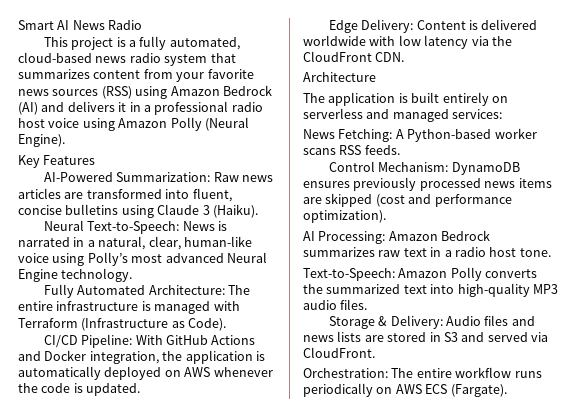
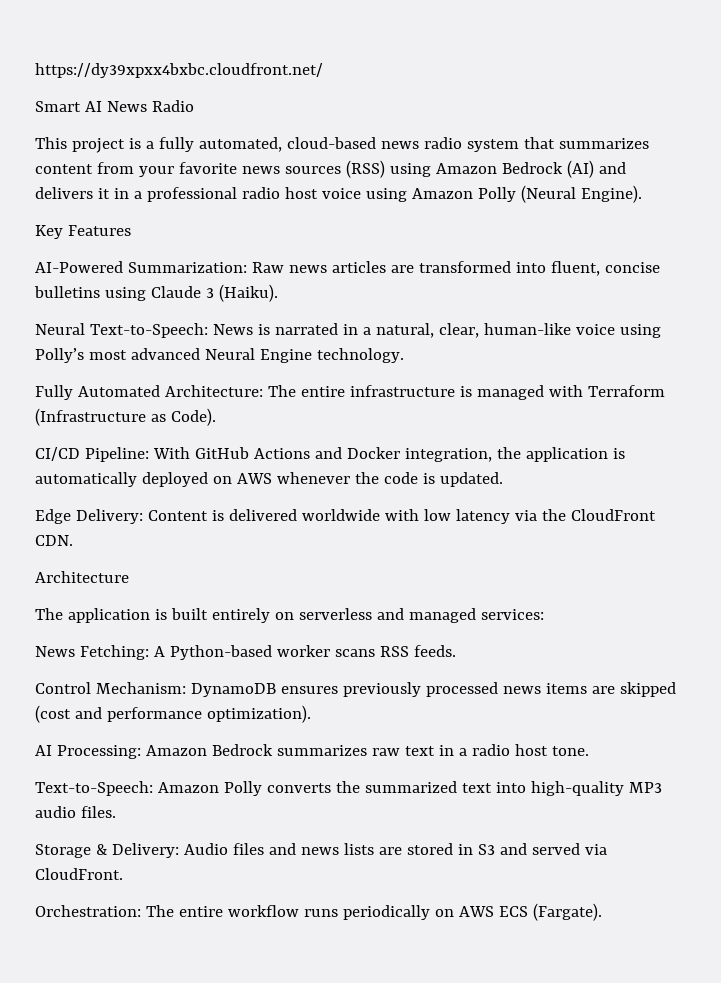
(18, 25) none -> [35,63,323,78] https://dy39xpxx4bxbc.cloudfront.net/ //

